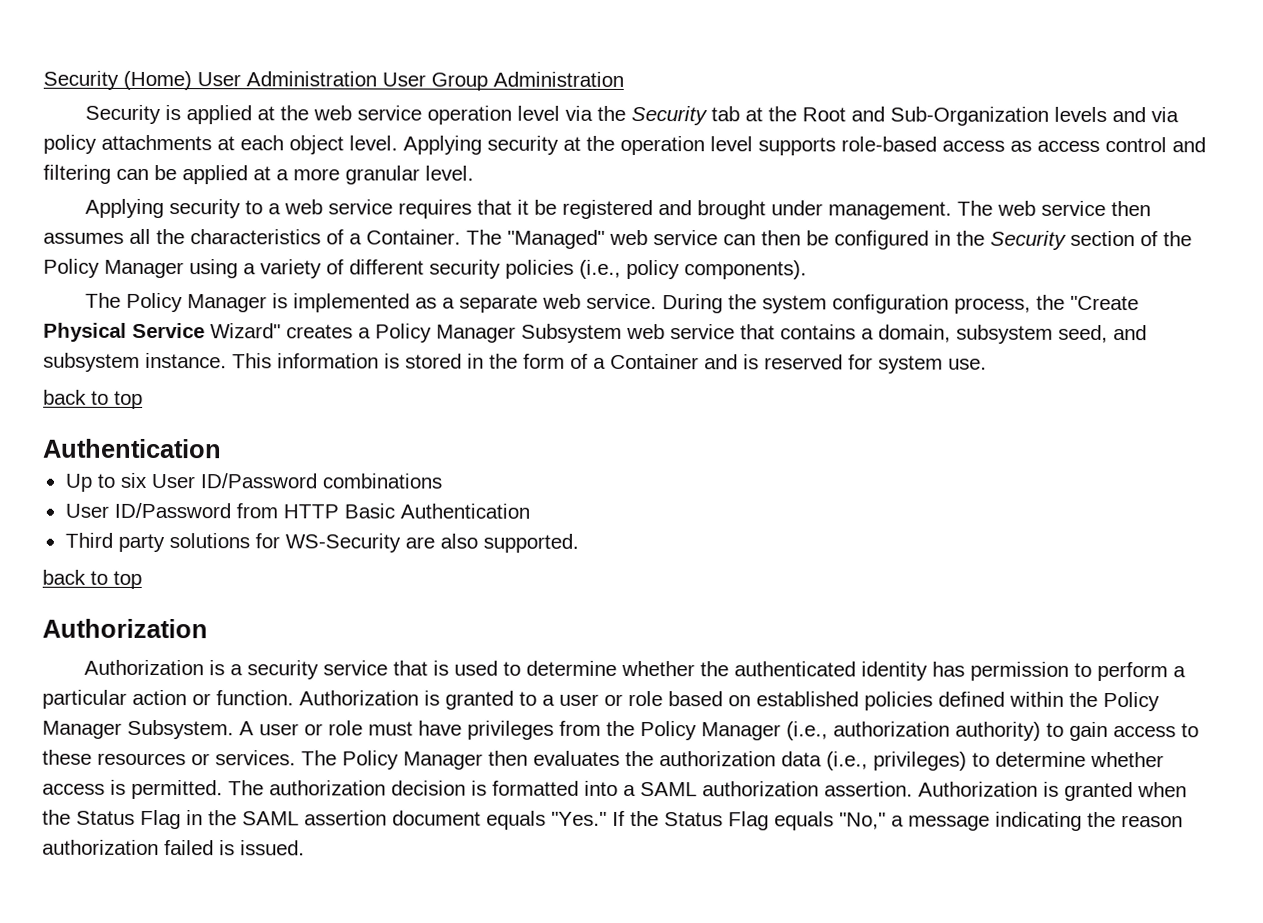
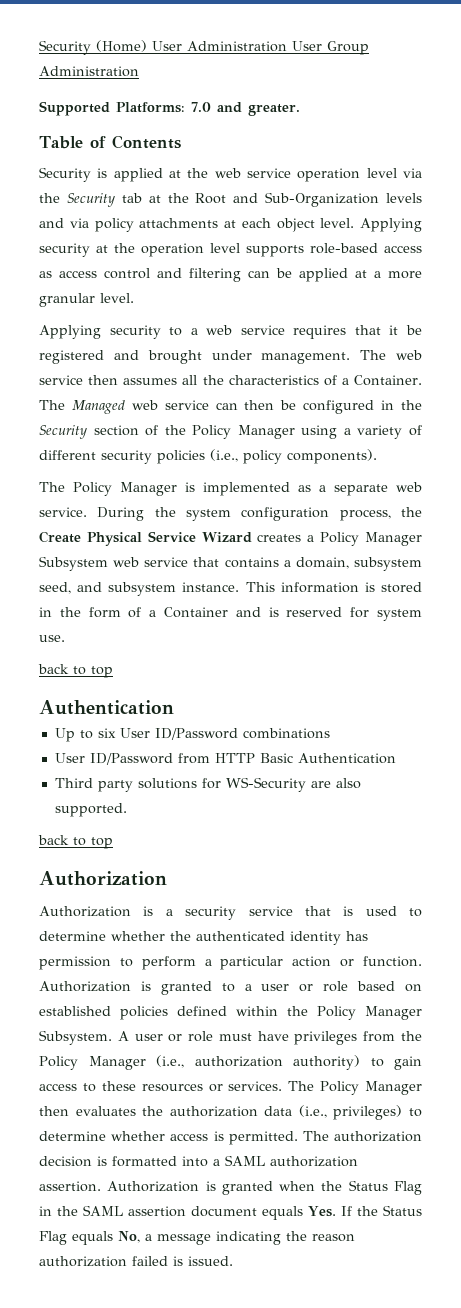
(624, 79) none -> [39,101,300,116] [39,135,181,149] // Supported Platforms: 7.0 and greater. // Table of Contents
[507,229,605,249] "Managed" -> [71,400,125,414] Managed
[1069,295,1139,311] "Create -> [39,531,81,543] Create
[210,323,281,339] Wizard" -> [201,532,252,543] Wizard
[551,811,607,826] "Yes." -> [308,1206,336,1217] Yes.
[839,812,886,830] "No," -> [118,1231,140,1243] No,

